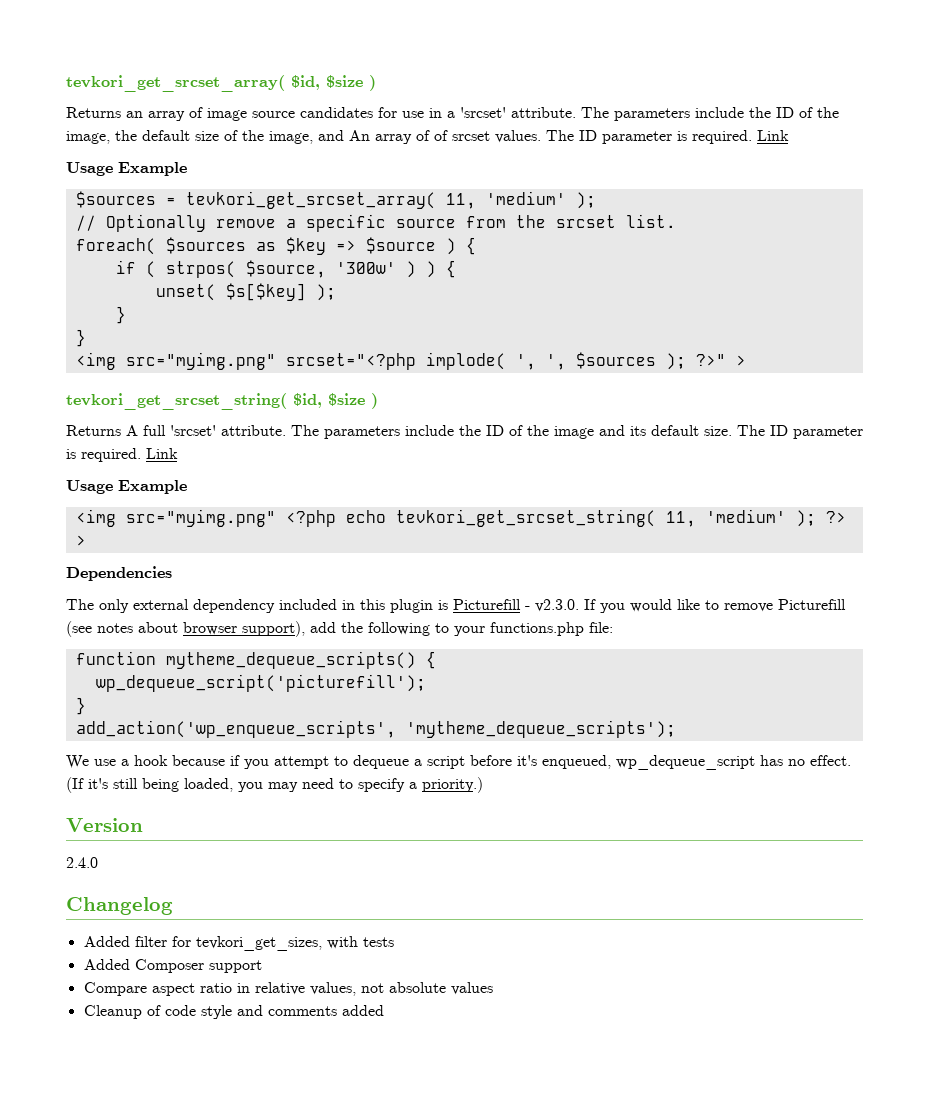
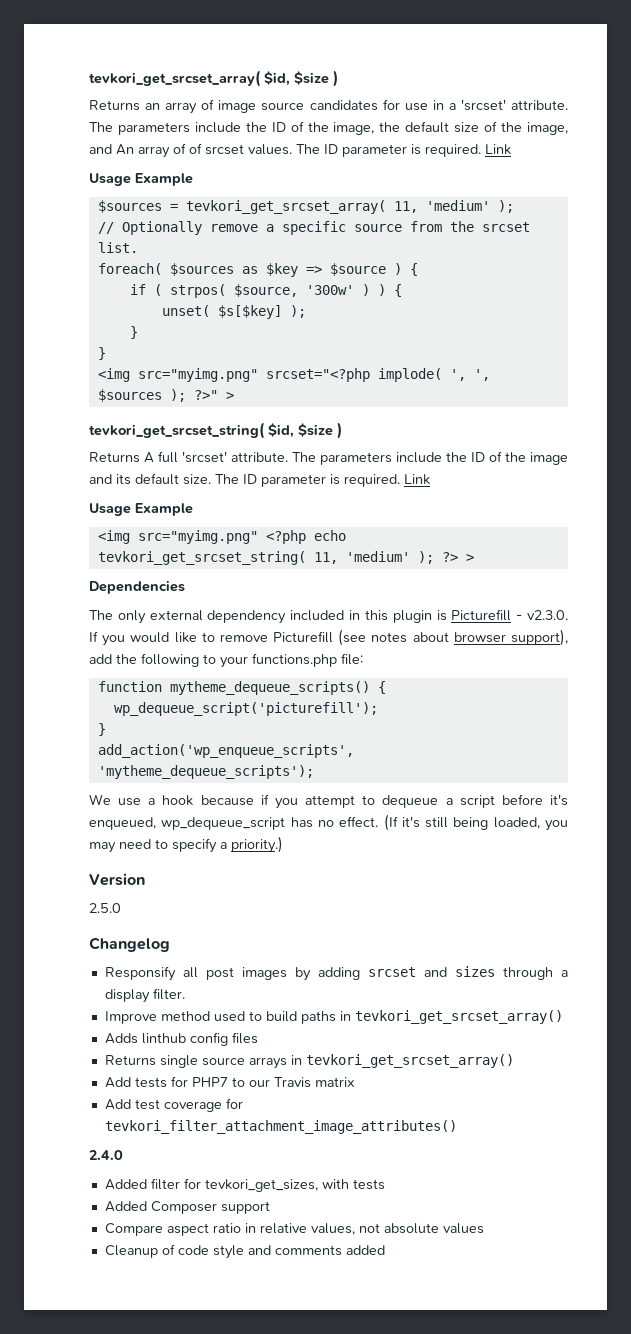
[66,857,98,868] 2.4.0 -> [89,903,121,913] 2.5.0
(173, 906) none -> [104,966,568,981] [104,988,185,1003] [104,1010,563,1024] [104,1032,258,1046] [104,1054,514,1069] [104,1076,355,1088] [104,1098,243,1112] [104,1120,457,1134] [89,1150,123,1160] // Responsify all post images by adding srcset and sizes through a display filter. // Improve method used to build paths in tevkori_get_srcset_array() // Adds linthub config files // Returns single source arrays in tevkori_get_srcset_array() // Add tests for PHP7 to our Travis matrix // Add test coverage for tevkori_filter_attachment_image_attributes() // 2.4.0

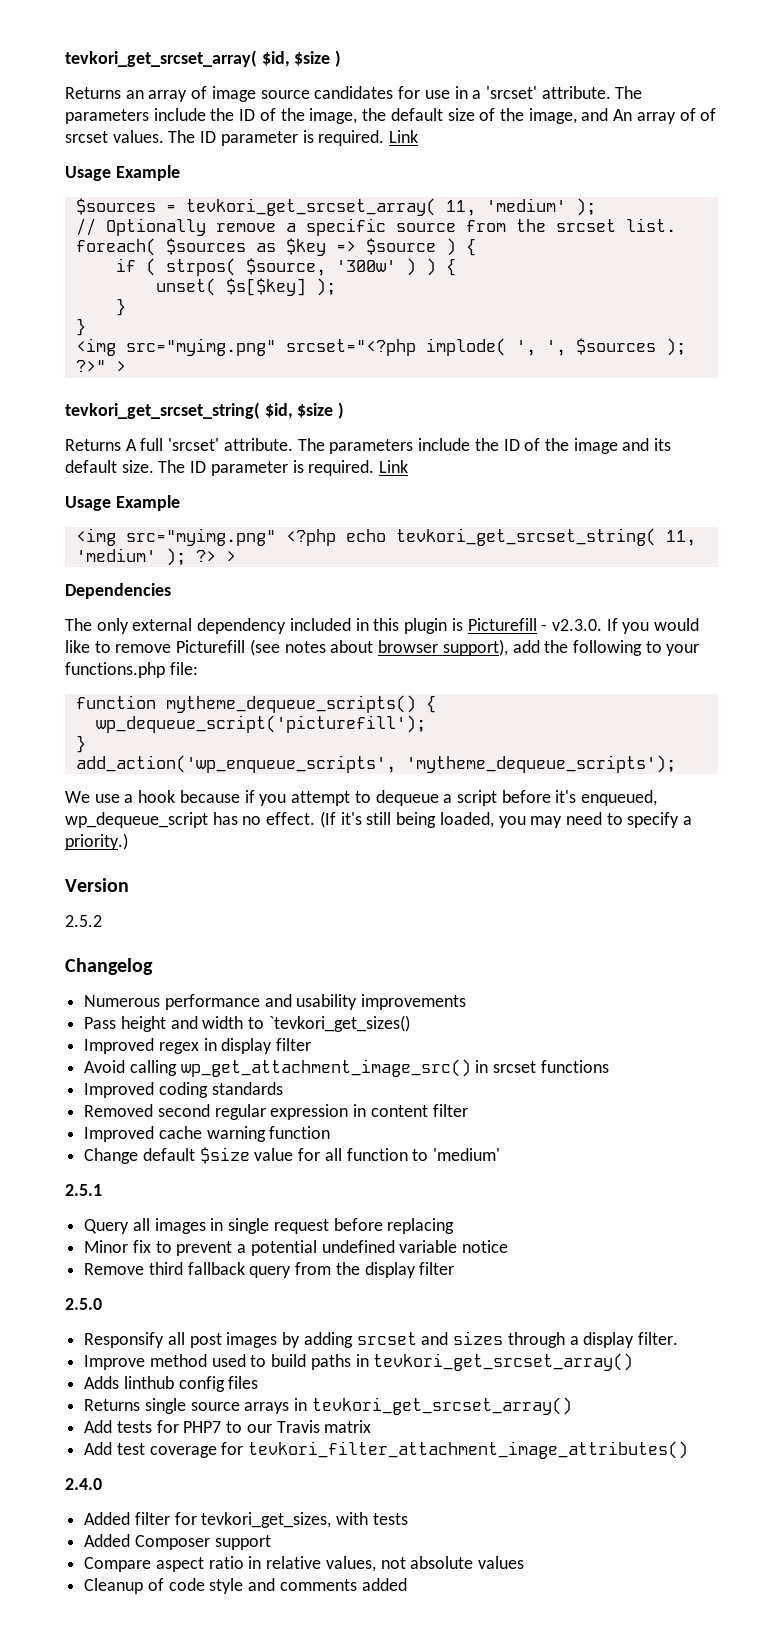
[89,903,121,913] 2.5.0 -> [65,915,102,927] 2.5.2
(170, 944) none -> [84,994,467,1010] [84,1015,410,1032] [84,1038,312,1054] [84,1059,609,1077] [84,1082,283,1098] [84,1104,468,1120] [84,1126,331,1142] [84,1147,501,1164] [65,1184,102,1196] [84,1218,455,1234] [84,1240,509,1256] [84,1262,455,1278] [65,1298,102,1310] // Numerous performance and usability improvements // Pass height and width to `tevkori_get_sizes() // Improved regex in display filter // Avoid calling wp_get_attachment_image_src() in srcset functions // Improved coding standards // Removed second regular expression in content filter // Improved cache warning function // Change default $size value for all function to 'medium' // 2.5.1 // Query all images in single request before replacing // Minor fix to prevent a potential undefined variable notice // Remove third fallback query from the display filter // 2.5.0

